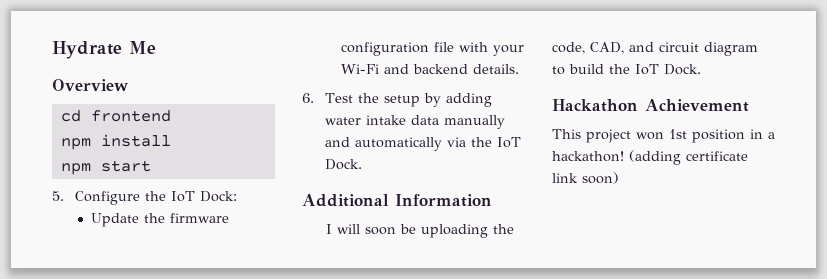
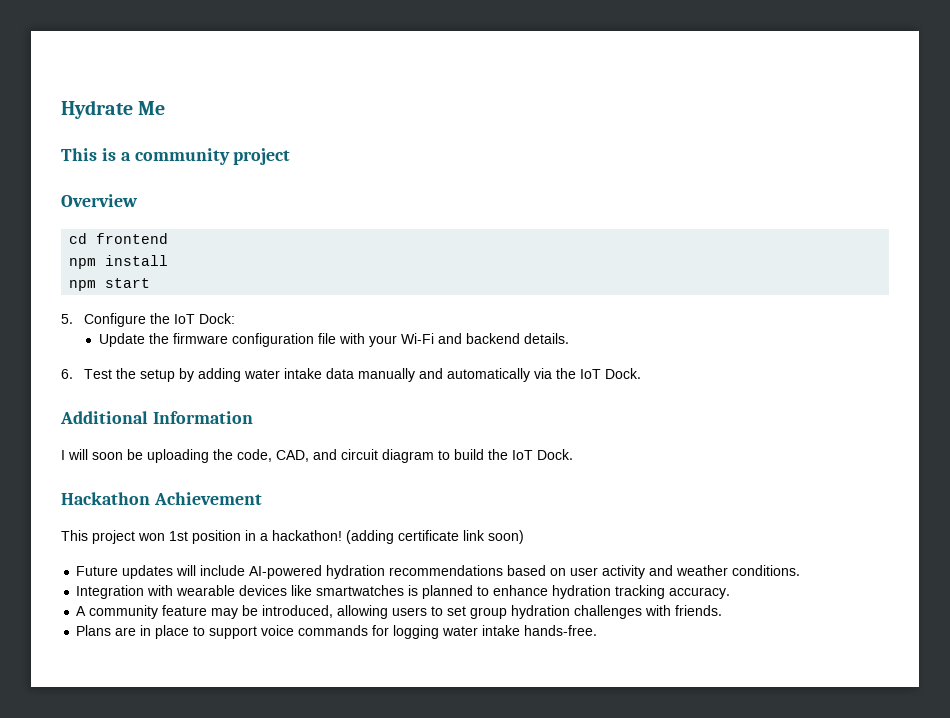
(156, 47) none -> [61,148,291,165] // This is a community project
(619, 178) none -> [76,565,801,579] [76,585,731,599] [76,605,723,619] [76,625,598,639] // Future updates will include AI-powered hydration recommendations based on user activity and weather conditions. // Integration with wearable devices like smartwatches is planned to enhance hydration tracking accuracy. // A community feature may be introduced, allowing users to set group hydration challenges with friends. // Plans are in place to support voice commands for logging water intake hands-free.

